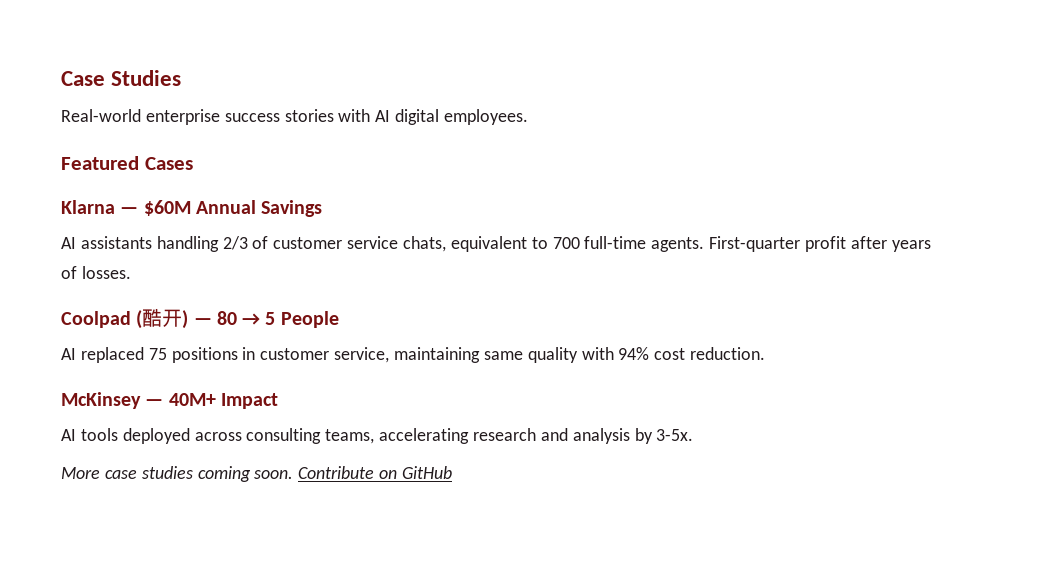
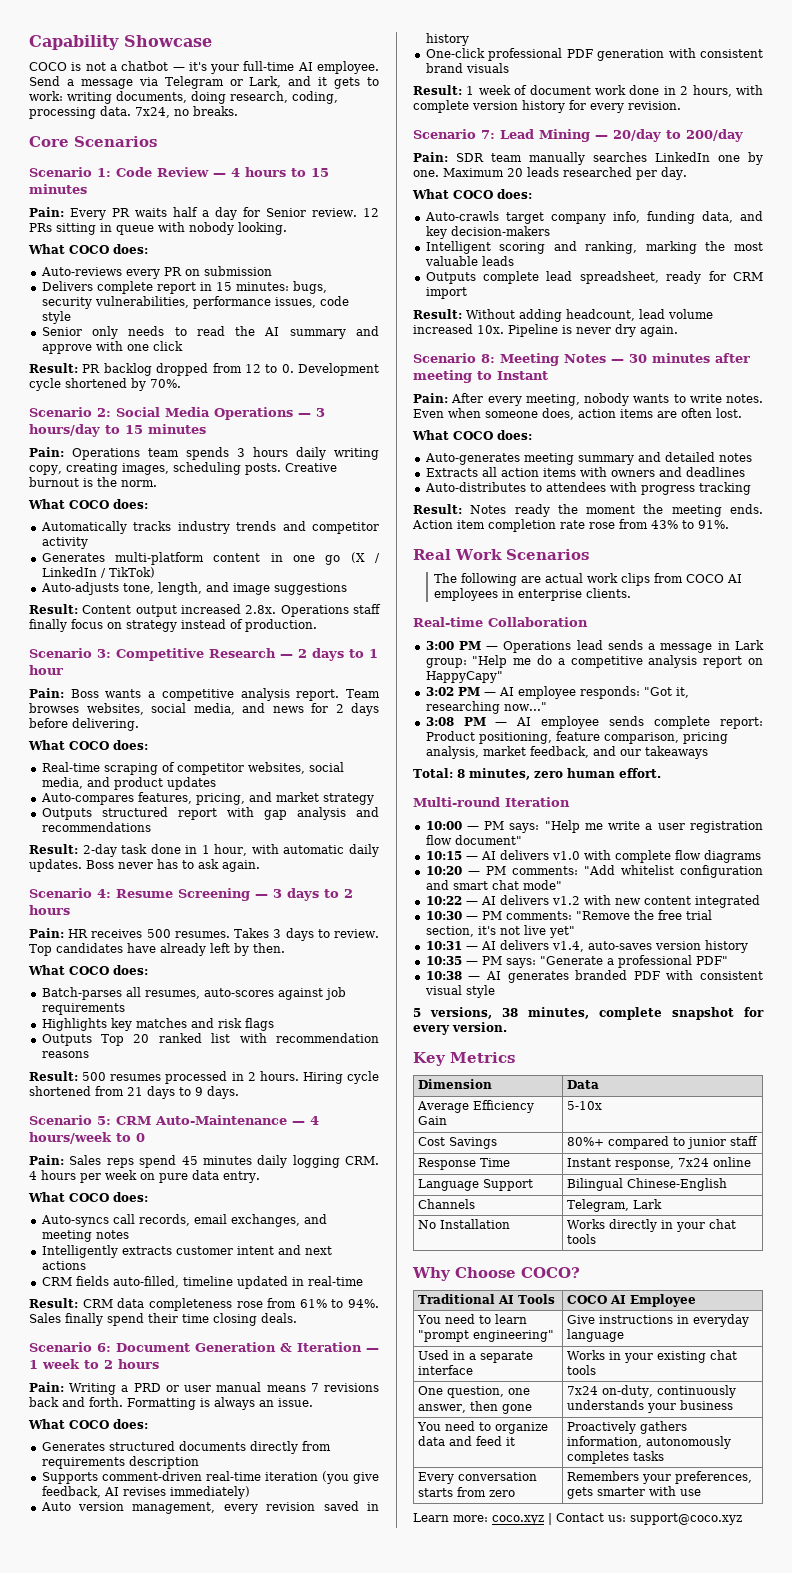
[61,70,182,86] [61,109,529,125] [61,156,193,170] [61,200,323,217] [61,236,931,252] [61,266,131,279] [61,308,339,329] [61,347,766,363] [61,392,278,409] [61,428,694,444] [61,466,453,482] Case Studies // Real-world enterprise success stories with AI digital employees. // Featured Cases // Klarna — $60M Annual Savings // AI assistants handling 2/3 of customer service chats, equivalent to 700 full-time agents. First-quarter profit after years of losses. // Coolpad (酷开) — 80 → 5 People // AI replaced 75 positions in customer service, maintaining same quality with 94% cost reduction. // McKinsey — 40M+ Impact // AI tools deployed across consulting teams, accelerating research and analysis by 3-5x. // More case studies coming soon. Contribute on GitHub -> [29,35,212,50] [29,61,380,74] [29,76,379,89] [29,91,338,104] [29,106,238,119] [29,136,157,147] [29,167,329,177] [29,184,87,194] [29,207,379,220] [29,222,287,235] [28,244,148,254] [40,266,272,279] [41,281,327,294] [41,296,349,309] [41,311,71,324] [41,326,379,339] [41,341,183,354] [29,363,379,376] [29,378,181,391] [29,407,325,420] [29,424,206,437] [29,447,379,460] [29,462,337,475] [29,477,157,487] [28,499,148,509] [40,521,379,534] [41,537,88,549] [41,552,380,565] [41,567,155,578] [40,582,347,595] [29,604,382,617] [29,619,317,632] [29,648,378,661] [29,665,63,675] [29,688,380,701] [29,703,379,716] [29,718,139,731] [28,740,148,750] [41,762,344,775] [41,777,216,790] [40,792,374,805] [41,807,379,820] [41,822,151,832] [29,844,379,857] [29,859,260,872] [29,888,353,901] [29,905,70,915] [29,928,380,941] [29,943,285,956] [28,965,148,975] [41,987,346,1000] [41,1003,125,1015] [41,1018,274,1031] [41,1033,380,1046] [41,1051,89,1058] [29,1071,379,1084] [29,1086,239,1099] [29,1115,319,1125] [29,1132,145,1144] [29,1155,379,1168] [29,1170,260,1183] [28,1192,148,1202] [40,1214,327,1227] [41,1230,129,1242] [41,1245,332,1258] [41,1261,86,1270] [41,1276,363,1289] [29,1298,379,1311] [29,1313,297,1326] [29,1342,379,1352] [29,1359,159,1369] [29,1382,380,1395] [29,1397,313,1410] [28,1419,148,1429] [41,1441,331,1454] [41,1456,199,1469] [41,1471,379,1484] [41,1486,250,1499] [40,1501,379,1514] [425,33,469,46] [425,48,763,61] [425,63,509,73] [413,85,763,97] [413,100,681,113] [413,129,743,142] [413,152,763,165] [413,167,687,180] [412,189,532,199] [424,211,763,224] [425,226,550,239] [425,241,763,254] [424,256,514,266] [425,271,763,284] [425,287,467,299] [413,309,713,322] [413,324,678,337] [413,353,750,366] [413,370,548,383] [413,393,763,406] [413,408,742,420] [412,430,532,440] [424,452,752,465] [425,467,745,477] [424,482,751,495] [413,504,763,517] [412,519,729,532] [413,549,589,560] [434,573,743,586] [434,588,632,601] [413,617,588,627] [425,640,764,653] [425,655,763,668] [425,671,503,683] [425,686,689,699] [425,701,547,714] [425,716,763,729] [425,731,728,744] [425,746,708,759] [413,768,661,780] [413,797,570,807] [425,820,763,833] [425,835,522,845] [425,850,761,863] [425,865,763,878] [425,880,562,890] [425,895,760,908] [425,910,712,920] [425,925,575,938] [425,940,748,953] [425,955,728,968] [425,970,763,983] [424,985,495,998] [413,1007,764,1020] [413,1022,507,1035] [413,1052,515,1066] [418,1079,493,1089] [567,1080,600,1089] [417,1100,535,1113] [418,1116,448,1125] [567,1101,603,1110] [418,1137,498,1149] [567,1136,759,1149] [418,1158,511,1170] [567,1157,752,1170] [418,1179,534,1191] [567,1178,728,1191] [418,1199,476,1209] [567,1199,663,1212] [418,1219,511,1229] [567,1219,737,1232] [567,1234,597,1244] [412,1267,580,1281] [418,1294,556,1304] [567,1294,697,1307] [417,1314,528,1324] [418,1330,555,1342] [567,1314,750,1327] [567,1329,625,1342] [418,1350,534,1363] [418,1365,474,1375] [567,1350,738,1363] [567,1365,597,1375] [418,1386,531,1398] [418,1401,533,1414] [567,1385,737,1398] [567,1400,734,1413] [417,1421,549,1434] [418,1436,516,1446] [567,1421,688,1434] [567,1436,732,1449] [567,1451,665,1464] [418,1472,538,1484] [418,1487,516,1497] [567,1471,753,1484] [567,1486,702,1499] [413,1513,742,1525] Capability Showcase // COCO is not a chatbot — it's your full-time AI employee. Send a message via Telegram or Lark, and it gets to work: writing documents, doing research, coding, processing data. 7x24, no breaks. // Core Scenarios // Scenario 1: Code Review — 4 hours to 15 minutes // Pain: Every PR waits half a day for Senior review. 12 PRs sitting in queue with nobody looking. // What COCO does: // Auto-reviews every PR on submission // Delivers complete report in 15 minutes: bugs, security vulnerabilities, performance issues, code style // Senior only needs to read the AI summary and approve with one click // Result: PR backlog dropped from 12 to 0. Development cycle shortened by 70%. // Scenario 2: Social Media Operations — 3 hours/day to 15 minutes // Pain: Operations team spends 3 hours daily writing copy, creating images, scheduling posts. Creative burnout is the norm. // What COCO does: // Automatically tracks industry trends and competitor activity // Generates multi-platform content in one go (X / LinkedIn / TikTok) // Auto-adjusts tone, length, and image suggestions // Result: Content output increased 2.8x. Operations staff finally focus on strategy instead of production. // Scenario 3: Competitive Research — 2 days to 1 hour // Pain: Boss wants a competitive analysis report. Team browses websites, social media, and news for 2 days before delivering. // What COCO does: // Real-time scraping of competitor websites, social media, and product updates // Auto-compares features, pricing, and market strategy // Outputs structured report with gap analysis and recommendations // Result: 2-day task done in 1 hour, with automatic daily updates. Boss never has to ask again. // Scenario 4: Resume Screening — 3 days to 2 hours // Pain: HR receives 500 resumes. Takes 3 days to review. Top candidates have already left by then. // What COCO does: // Batch-parses all resumes, auto-scores against job requirements // Highlights key matches and risk flags // Outputs Top 20 ranked list with recommendation reasons // Result: 500 resumes processed in 2 hours. Hiring cycle shortened from 21 days to 9 days. // Scenario 5: CRM Auto-Maintenance — 4 hours/week to 0 // Pain: Sales reps spend 45 minutes daily logging CRM. 4 hours per week on pure data entry. // What COCO does: // Auto-syncs call records, email exchanges, and meeting notes // Intelligently extracts customer intent and next actions // CRM fields auto-filled, timeline updated in real-time // Result: CRM data completeness rose from 61% to 94%. Sales finally spend their time closing deals. // Scenario 6: Document Generation & Iteration — 1 week to 2 hours // Pain: Writing a PRD or user manual means 7 revisions back and forth. Formatting is always an issue. // What COCO does: // Generates structured documents directly from requirements description // Supports comment-driven real-time iteration (you give feedback, AI revises immediately) // Auto version management, every revision saved in history // One-click professional PDF generation with consistent brand visuals // Result: 1 week of document work done in 2 hours, with complete version history for every revision. // Scenario 7: Lead Mining — 20/day to 200/day // Pain: SDR team manually searches LinkedIn one by one. Maximum 20 leads researched per day. // What COCO does: // Auto-crawls target company info, funding data, and key decision-makers // Intelligent scoring and ranking, marking the most valuable leads // Outputs complete lead spreadsheet, ready for CRM import // Result: Without adding headcount, lead volume increased 10x. Pipeline is never dry again. // Scenario 8: Meeting Notes — 30 minutes after meeting to Instant // Pain: After every meeting, nobody wants to write notes. Even when someone does, action items are often lost. // What COCO does: // Auto-generates meeting summary and detailed notes // Extracts all action items with owners and deadlines // Auto-distributes to attendees with progress tracking // Result: Notes ready the moment the meeting ends. Action item completion rate rose from 43% to 91%. // Real Work Scenarios // The following are actual work clips from COCO AI employees in enterprise clients. // Real-time Collaboration // 3:00 PM — Operations lead sends a message in Lark group: "Help me do a competitive analysis report on HappyCapy" // 3:02 PM — AI employee responds: "Got it, researching now..." // 3:08 PM — AI employee sends complete report: Product positioning, feature comparison, pricing analysis, market feedback, and our takeaways // Total: 8 minutes, zero human effort. // Multi-round Iteration // 10:00 — PM says: "Help me write a user registration flow document" // 10:15 — AI delivers v1.0 with complete flow diagrams // 10:20 — PM comments: "Add whitelist configuration and smart chat mode" // 10:22 — AI delivers v1.2 with new content integrated // 10:30 — PM comments: "Remove the free trial section, it's not live yet" // 10:31 — AI delivers v1.4, auto-saves version history // 10:35 — PM says: "Generate a professional PDF" // 10:38 — AI generates branded PDF with consistent visual style // 5 versions, 38 minutes, complete snapshot for every version. // Key Metrics // Dimension | Data // Average Efficiency Gain | 5-10x // Cost Savings | 80%+ compared to junior staff // Response Time | Instant response, 7x24 online // Language Support | Bilingual Chinese-English // Channels | Telegram, Lark // No Installation | Works directly in your chat tools // Why Choose COCO? // Traditional AI Tools | COCO AI Employee // You need to learn "prompt engineering" | Give instructions in everyday language // Used in a separate interface | Works in your existing chat tools // One question, one answer, then gone | 7x24 on-duty, continuously understands your business // You need to organize data and feed it | Proactively gathers information, autonomously completes tasks // Every conversation starts from zero | Remembers your preferences, gets smarter with use // Learn more: coco.xyz | Contact us: support@coco.xyz

